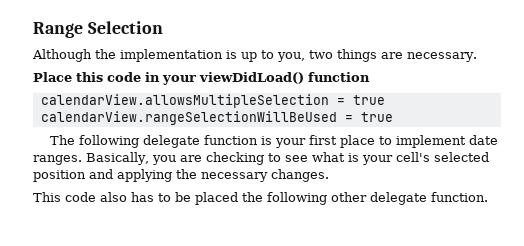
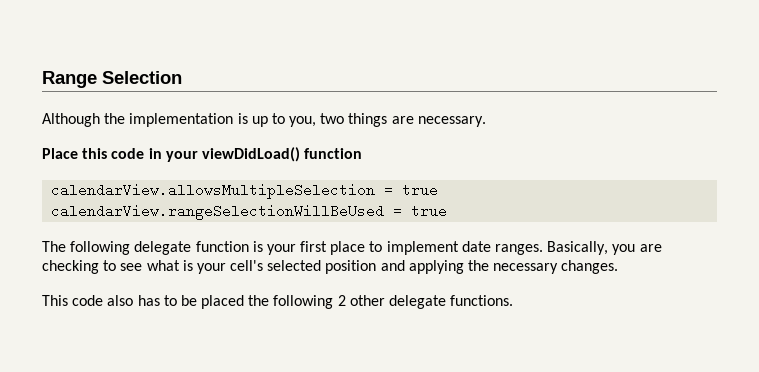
(327, 198) none -> [337,295,346,306] 2
[431,192,488,202] function. -> [450,295,514,306] functions.

